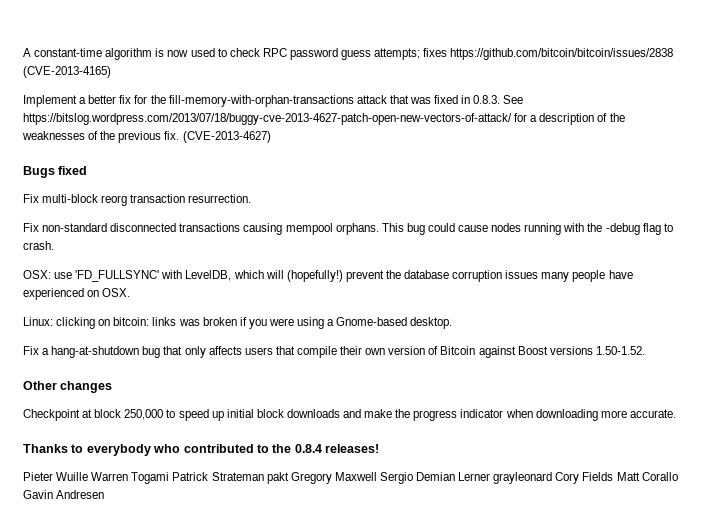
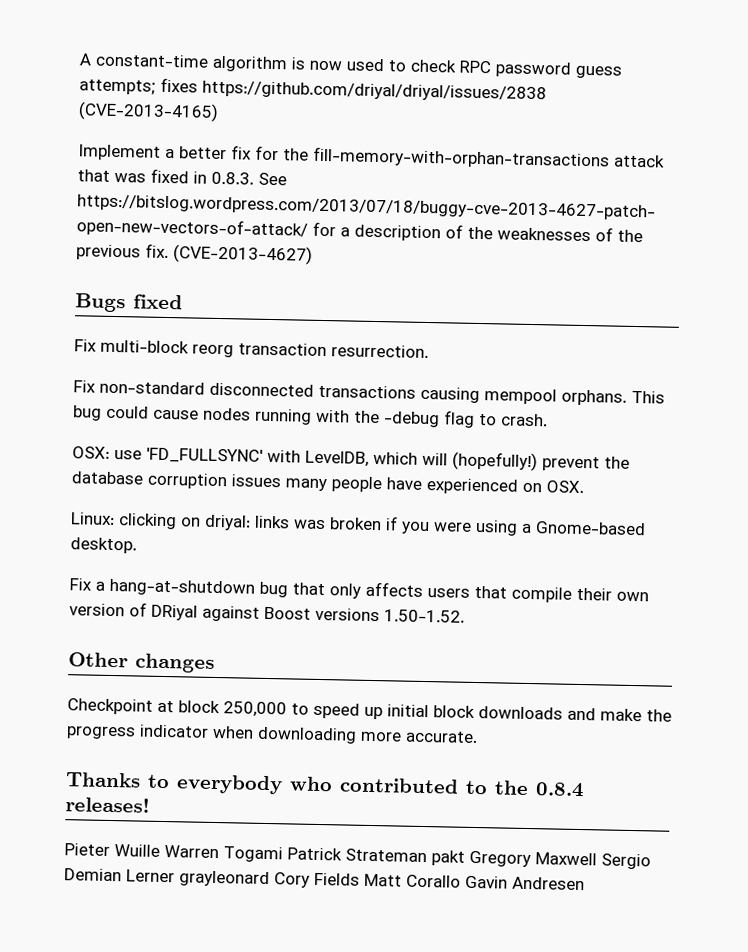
[450,48,674,60] https://github.com/bitcoin/bitcoin/issues/2838 -> [202,80,547,103] https://github.com/driyal/driyal/issues/2838
[113,317,150,326] bitcoin: -> [204,514,251,531] driyal:
[440,346,476,355] Bitcoin -> [151,604,198,621] DRiyal

